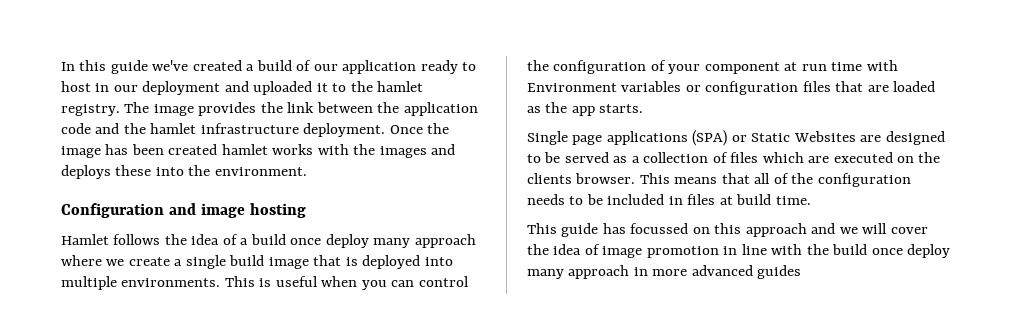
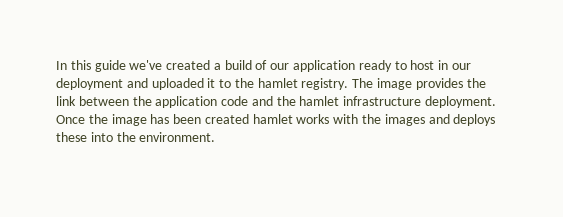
[61,203,306,218] [61,234,476,248] [61,255,453,269] [61,276,469,290] [527,60,898,74] [527,81,936,95] [527,102,644,116] [527,130,945,146] [527,152,941,163] [527,173,911,187] [527,194,811,205] [527,223,928,237] [527,244,951,258] [527,265,802,279] // Configuration and image hosting // Hamlet follows the idea of a build once deploy many approach where we create a single build image that is deployed into multiple environments. This is useful when you can control the configuration of your component at run time with Environment variables or configuration files that are loaded as the app starts. // Single page applications (SPA) or Static Websites are designed to be served as a collection of files which are executed on the clients browser. This means that all of the configuration needs to be included in files at build time. // This guide has focussed on this approach and we will cover the idea of image promotion in line with the build once deploy many approach in more advanced guides -> (216, 137) none

